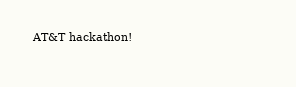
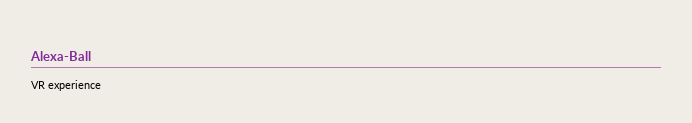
[32,32,132,41] AT&T hackathon! -> [30,51,91,61] [31,80,101,91] Alexa-Ball // VR experience

